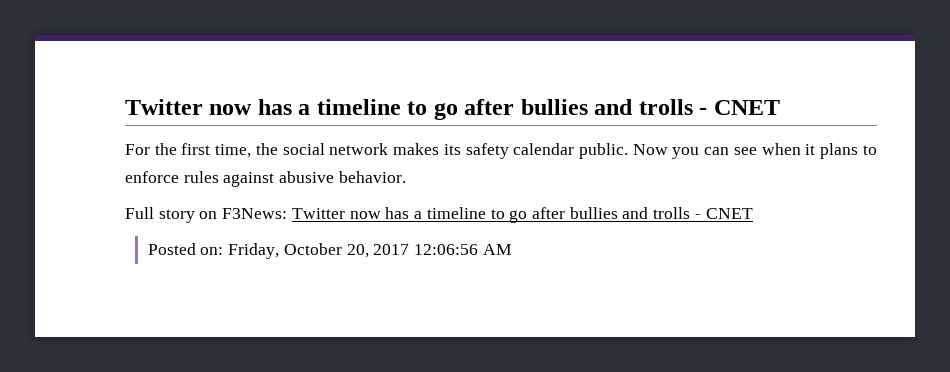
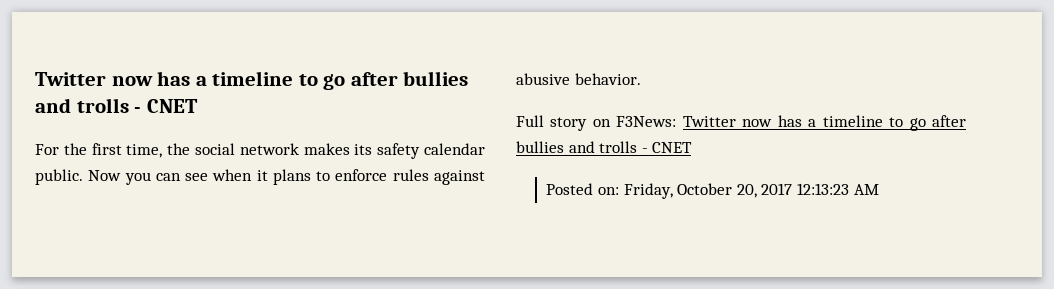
[413,244,478,255] 12:06:56 -> [796,183,849,195] 12:13:23

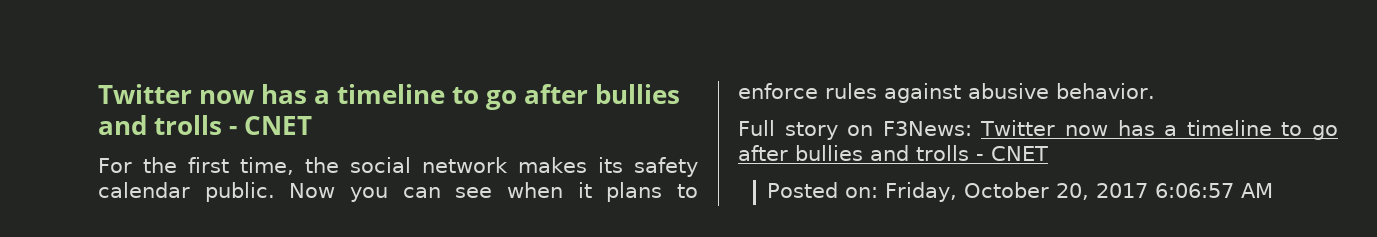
[796,183,849,195] 12:13:23 -> [1155,183,1235,198] 6:06:57

